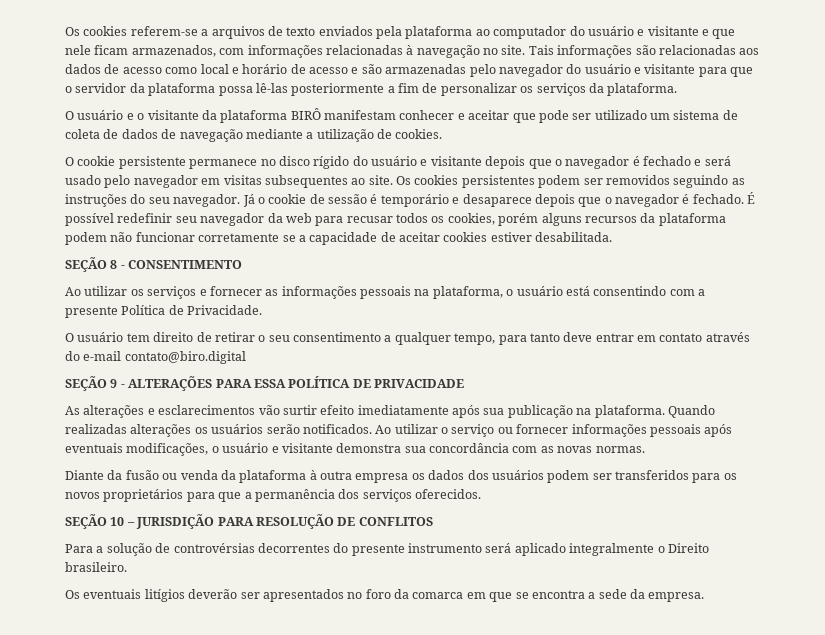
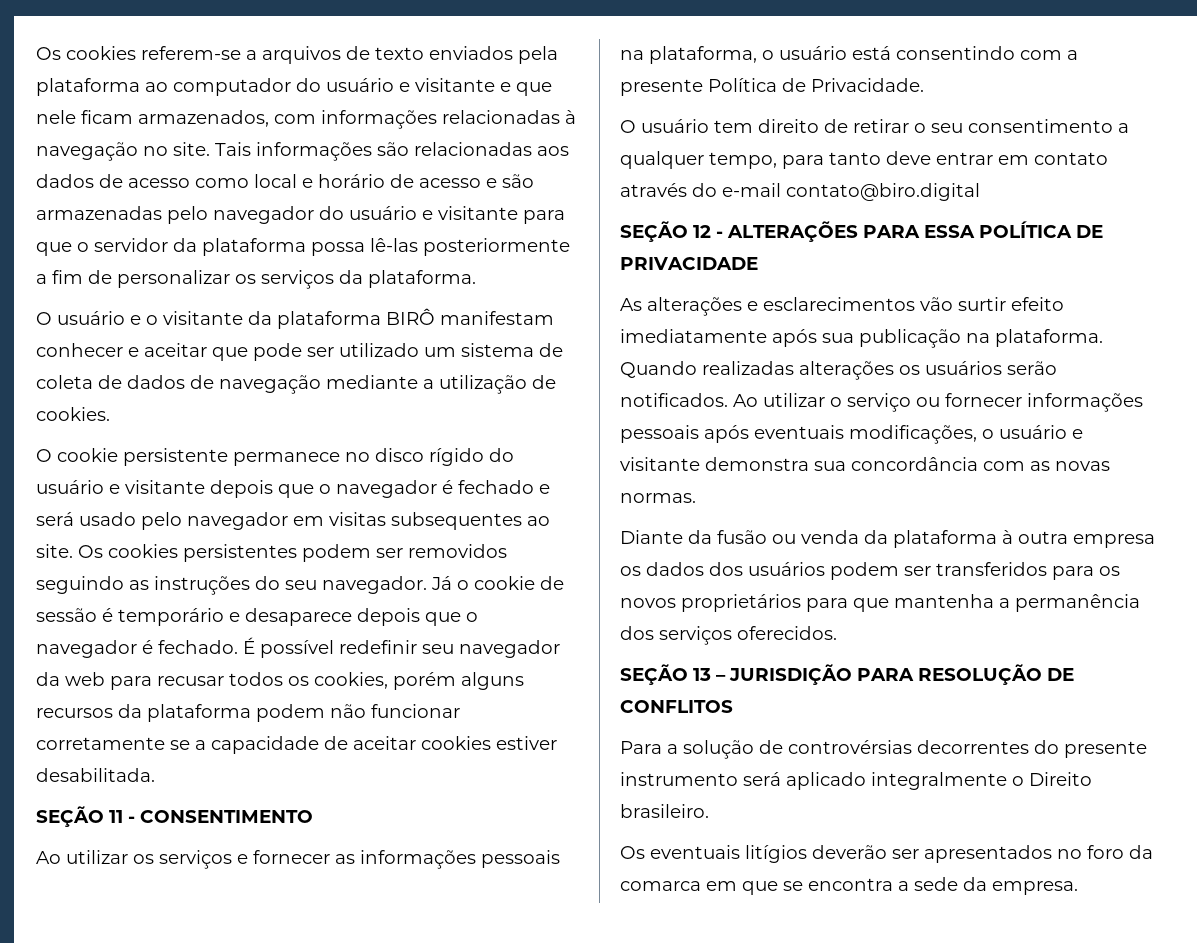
[110,260,118,269] 8 -> [109,810,123,823] 11
[110,379,118,388] 9 -> [693,225,711,238] 12
(242, 497) none -> [894,594,994,608] mantenha
[110,517,125,526] 10 -> [693,668,711,681] 13

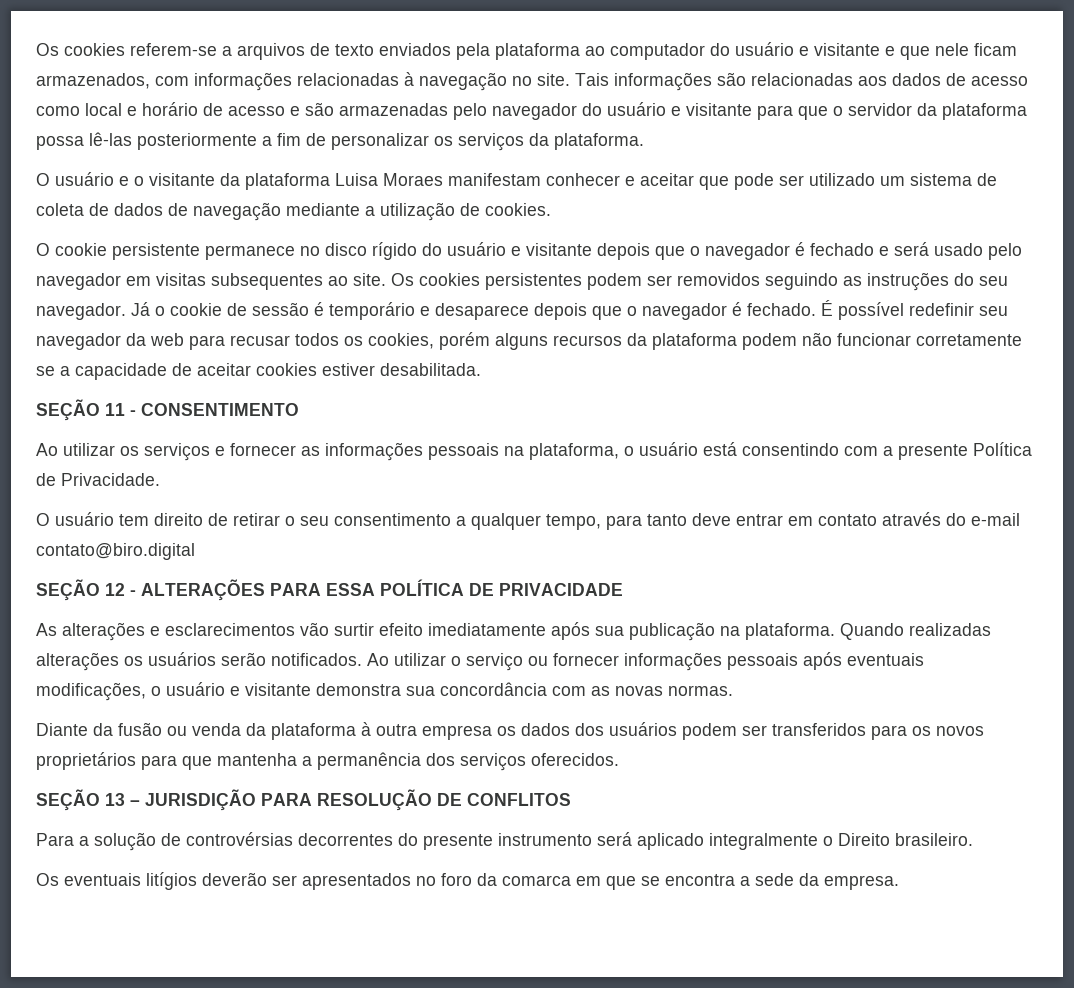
[386,308,435,325] BIRÔ -> [335,173,443,186] Luisa Moraes

